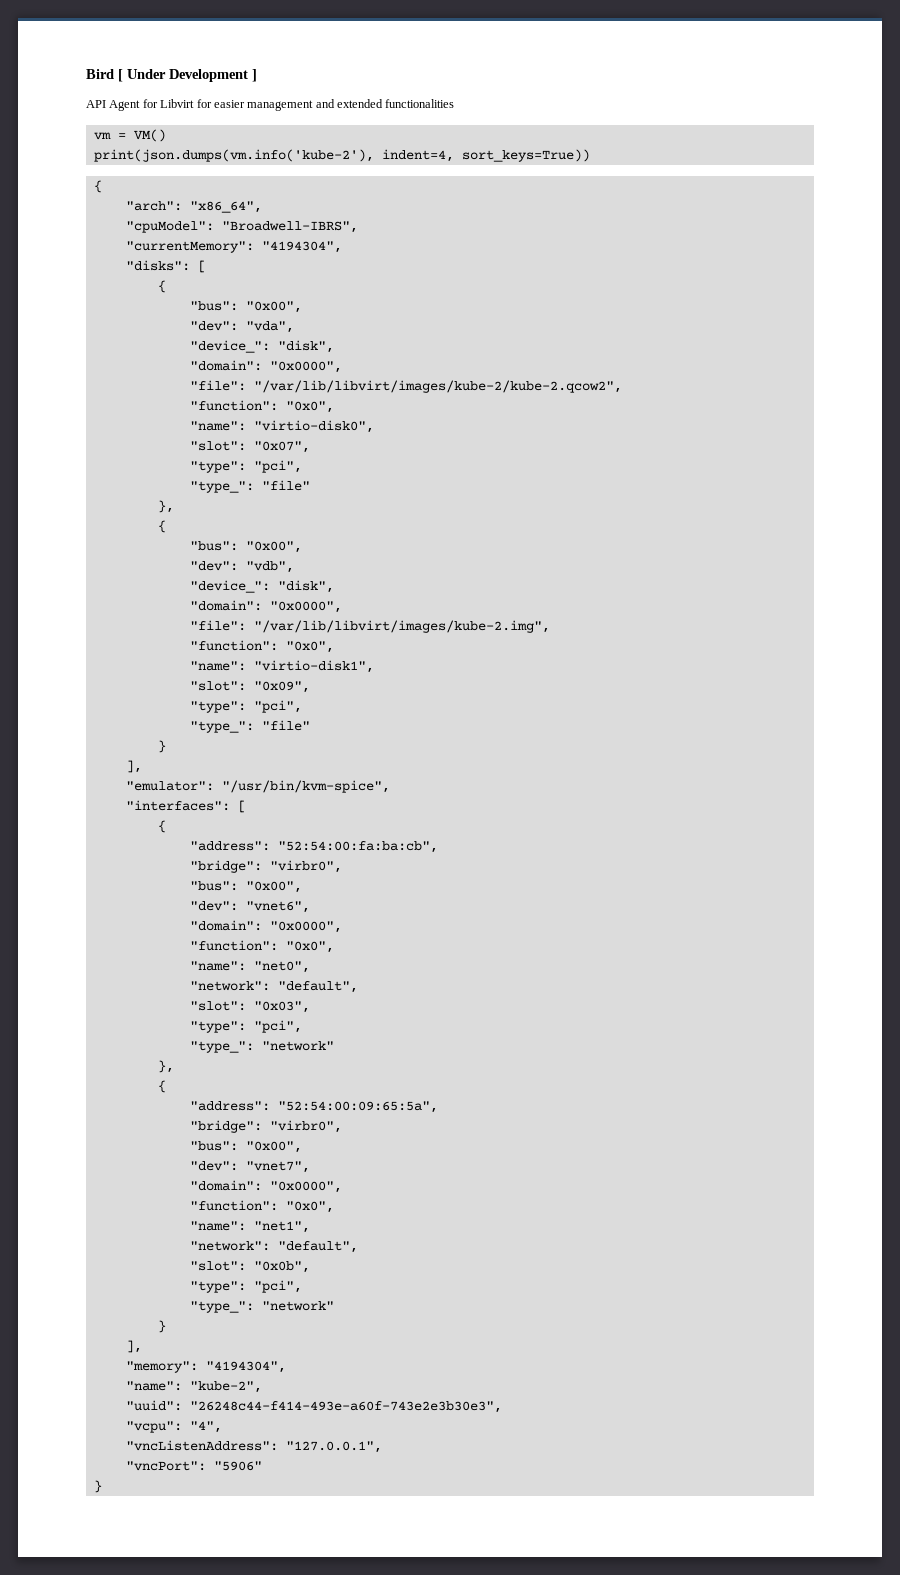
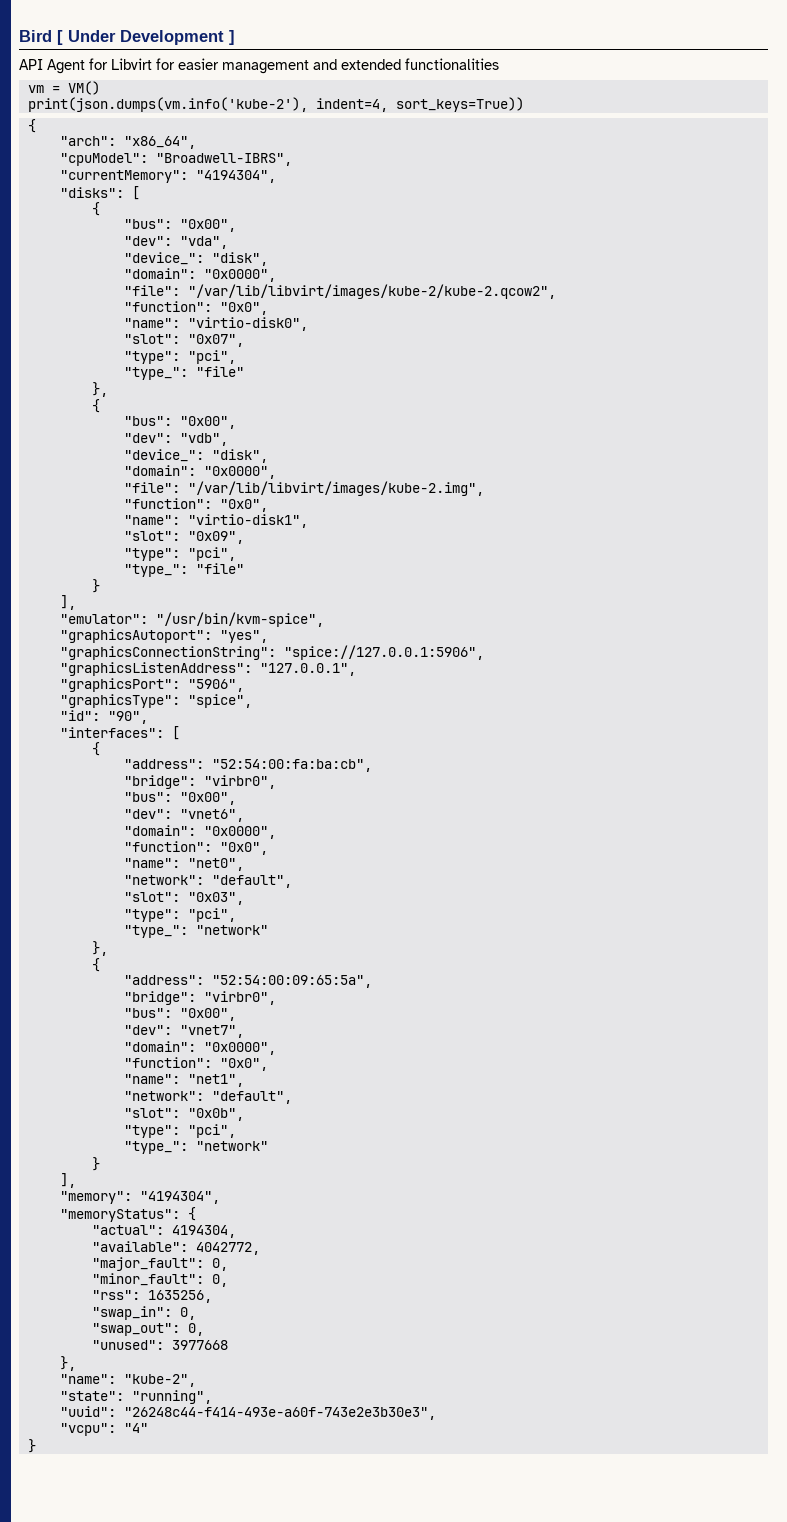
(390, 786) none -> [59,629,268,643] [59,645,484,660] [59,662,356,676] [59,678,244,692] [59,694,252,708] [59,710,148,724] // "graphicsAutoport": "yes", // "graphicsConnectionString": "spice://127.0.0.1:5906", // "graphicsListenAddress": "127.0.0.1", // "graphicsPort": "5906", // "graphicsType": "spice", // "id": "90",
(286, 1367) none -> [59,1207,196,1222] [91,1225,236,1238] [91,1241,260,1255] [91,1257,228,1271] [91,1273,228,1287] [91,1290,212,1303] [91,1306,196,1320] [91,1323,204,1336] [91,1340,228,1350] [59,1356,76,1371] // "memoryStatus": { // "actual": 4194304, // "available": 4042772, // "major_fault": 0, // "minor_fault": 0, // "rss": 1635256, // "swap_in": 0, // "swap_out": 0, // "unused": 3977668 // },
(262, 1387) none -> [59,1390,212,1404] // "state": "running",
[189,1421,222,1433] [125,1440,382,1453] [125,1461,262,1471] "4", // "vncListenAddress": "127.0.0.1", // "vncPort": "5906" -> [123,1423,148,1433] "4"

